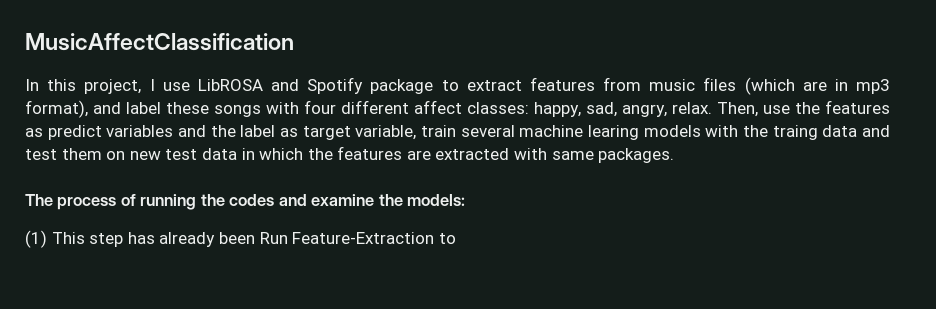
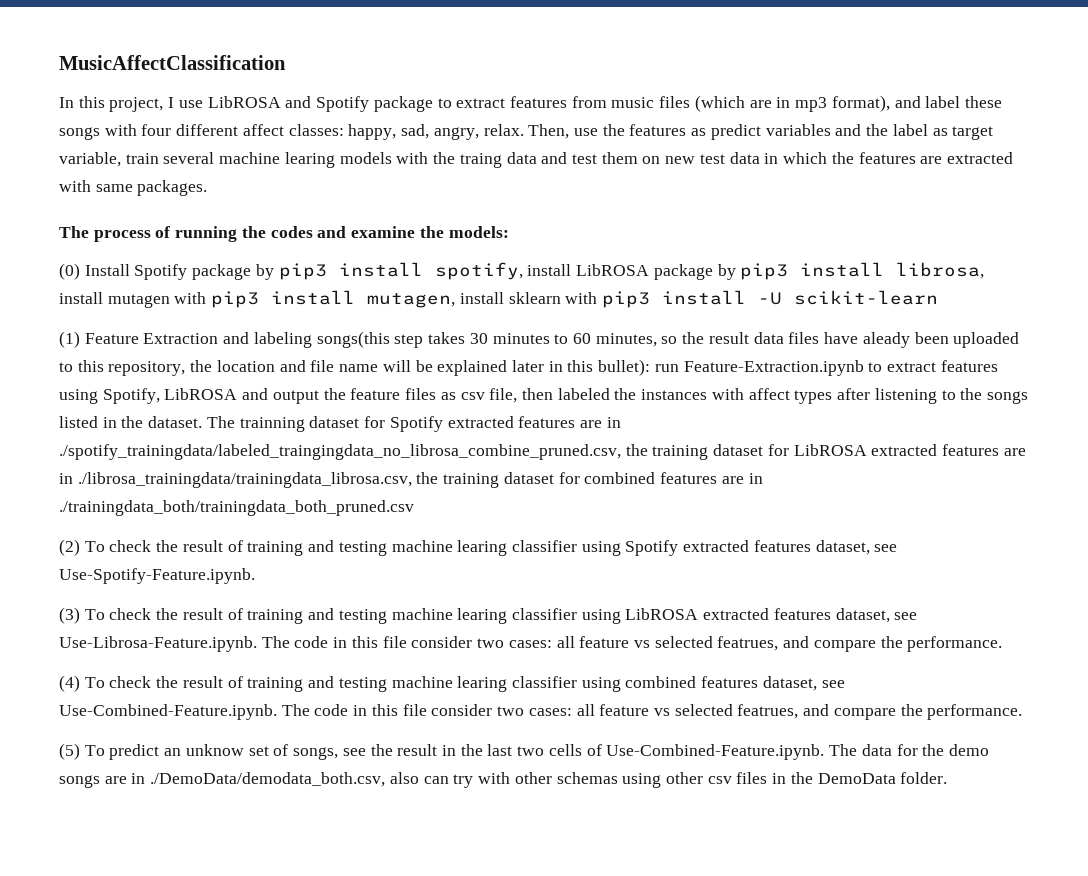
[25,230,456,248] (1) This step has already been Run Feature-Extraction to -> [59,262,985,280] [59,290,939,308] [59,331,1020,348] [59,359,998,376] [59,388,1028,404] [59,416,621,432] [59,444,1026,460] [59,472,763,488] [59,500,414,516] [59,539,898,556] [59,568,255,584] [59,607,918,624] [59,636,1003,652] [59,675,845,692] [59,704,1023,720] [59,743,989,760] [59,772,948,788] (0) Install Spotify package by pip3 install spotify, install LibROSA package by pip3 install librosa, install mutagen with pip3 install mutagen, install sklearn with pip3 install -U scikit-learn // (1) Feature Extraction and labeling songs(this step takes 30 minutes to 60 minutes, so the result data files have aleady been uploaded to this repository, the location and file name will be explained later in this bullet): run Feature-Extraction.ipynb to extract features using Spotify, LibROSA and output the feature files as csv file, then labeled the instances with affect types after listening to the songs listed in the dataset. The trainning dataset for Spotify extracted features are in ./spotify_trainingdata/labeled_traingingdata_no_librosa_combine_pruned.csv, the training dataset for LibROSA extracted features are in ./librosa_trainingdata/trainingdata_librosa.csv, the training dataset for combined features are in ./trainingdata_both/trainingdata_both_pruned.csv // (2) To check the result of training and testing machine learing classifier using Spotify extracted features dataset, see Use-Spotify-Feature.ipynb. // (3) To check the result of training and testing machine learing classifier using LibROSA extracted features dataset, see Use-Librosa-Feature.ipynb. The code in this file consider two cases: all feature vs selected featrues, and compare the performance. // (4) To check the result of training and testing machine learing classifier using combined features dataset, see Use-Combined-Feature.ipynb. The code in this file consider two cases: all feature vs selected featrues, and compare the performance. // (5) To predict an unknow set of songs, see the result in the last two cells of Use-Combined-Feature.ipynb. The data for the demo songs are in ./DemoData/demodata_both.csv, also can try with other schemas using other csv files in the DemoData folder.

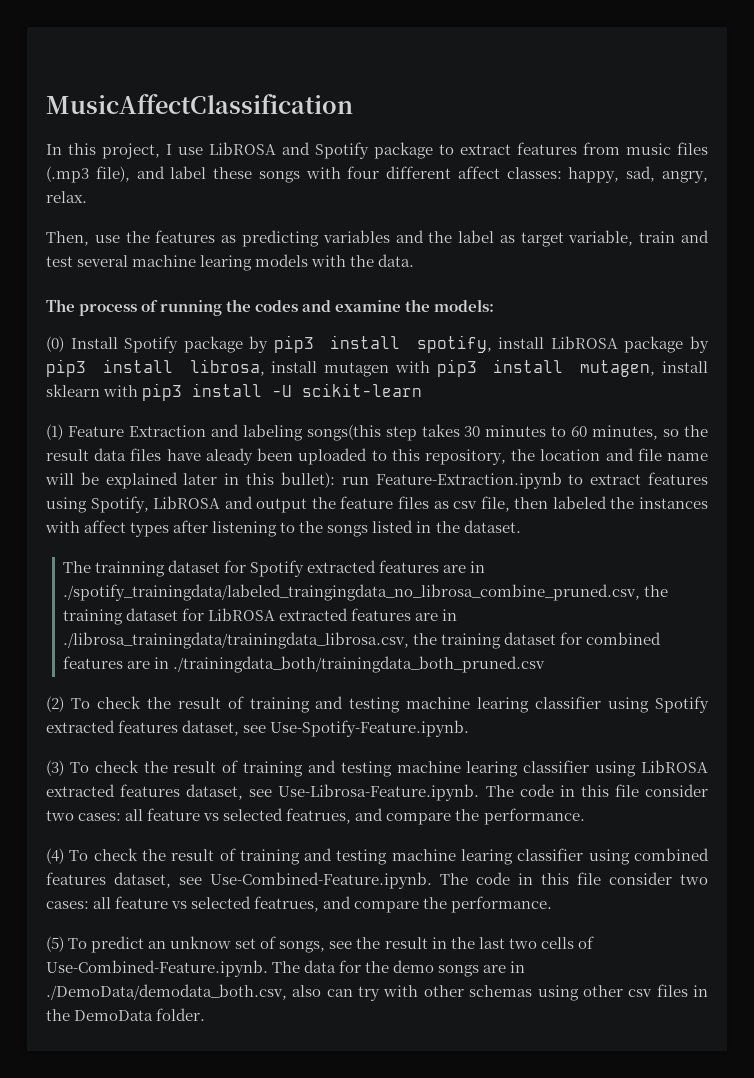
[694,95,890,112] (which are in mp3 format), -> [46,166,130,183] (.mp3 file),
(524, 130) none -> (87, 197) //
[710,124,761,140] predict -> [241,230,319,247] predicting
(159, 158) none -> [681,230,710,243] [46,256,73,267] and test
[459,152,1013,168] [59,180,208,196] traing data and test them on new test data in which the features are extracted with same packages. -> [378,254,415,267] data.
(203, 422) none -> (521, 526) //

